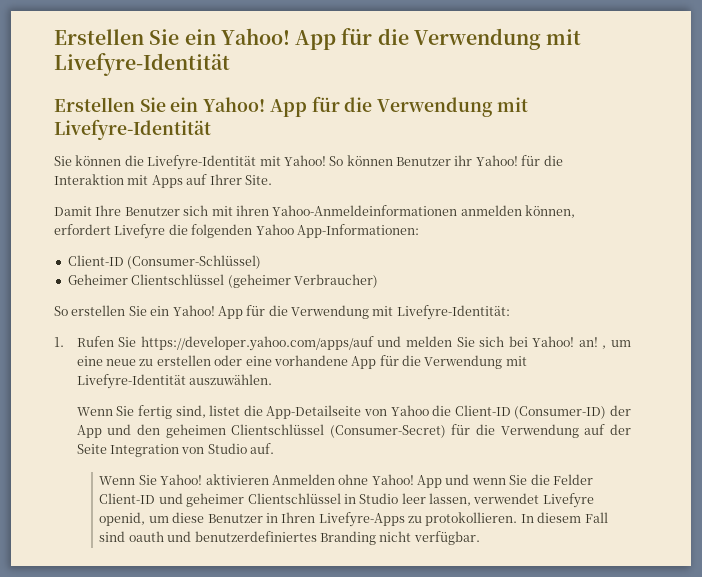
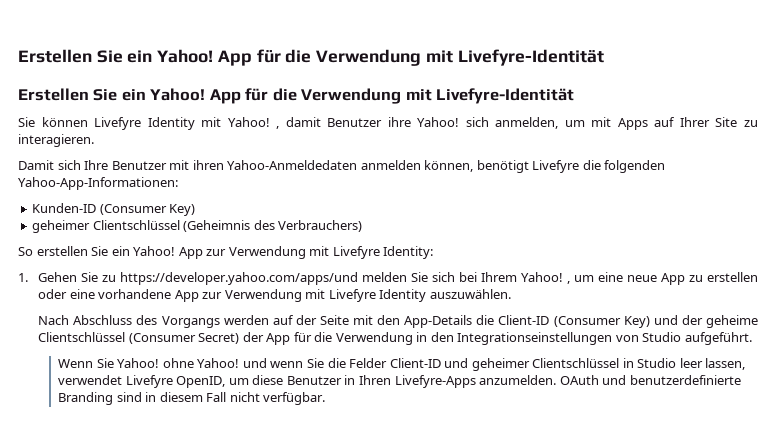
[124,155,563,170] [54,174,124,185] die Livefyre-Identität mit Yahoo! So können Benutzer ihr Yahoo! für die Interaktion -> [94,117,585,130] Livefyre Identity mit Yahoo! , damit Benutzer ihre Yahoo! sich anmelden, um
[244,175,272,185] Site. -> [715,117,758,127] [18,134,94,147] Site zu interagieren.
(92, 211) none -> [57,160,81,170] sich
[183,205,209,216] sich -> (167, 165) none
[272,205,458,216] Yahoo-Anmeldeinformationen -> [227,160,358,170] Yahoo-Anmeldedaten
[54,224,111,235] erfordert -> [476,160,529,173] benötigt
[255,224,419,238] [67,255,262,269] [67,274,378,288] Yahoo App-Informationen: // Client-ID (Consumer-Schlüssel) // Geheimer Clientschlüssel (geheimer Verbraucher) -> [18,177,178,190] [32,203,196,216] [32,220,363,233] Yahoo-App-Informationen: // Kunden-ID (Consumer Key) // geheimer Clientschlüssel (Geheimnis des Verbrauchers)
[246,305,510,320] [54,336,402,351] für die Verwendung mit Livefyre-Identität: // 1. Rufen Sie https://developer.yahoo.com/apps/auf und -> [206,246,434,259] [18,272,359,285] zur Verwendung mit Livefyre Identity: // 1. Gehen Sie zu https://developer.yahoo.com/apps/und
[532,336,598,347] Yahoo! an! -> [481,272,564,282] Ihrem Yahoo!
(137, 362) none -> [661,273,686,285] App
[379,355,527,369] [76,374,273,389] [76,405,632,419] [76,424,632,438] [76,444,180,457] für die Verwendung mit Livefyre-Identität auszuwählen. // Wenn Sie fertig sind, listet die App-Detailseite von Yahoo die Client-ID (Consumer-ID) der App und den geheimen Clientschlüssel (Consumer-Secret) für die Verwendung auf der Seite Integration -> [202,289,511,302] [38,315,759,328] [38,332,613,345] zur Verwendung mit Livefyre Identity auszuwählen. // Nach Abschluss des Vorgangs werden auf der Seite mit den App-Details die Client-ID (Consumer Key) und der geheime Clientschlüssel (Consumer Secret) der App für die Verwendung in den Integrationseinstellungen
[250,443,275,454] auf. -> [684,332,752,345] aufgeführt.
[205,474,335,485] aktivieren Anmelden -> (160, 363) none
[417,475,443,488] App -> (240, 363) none
[99,512,146,526] openid, -> [176,376,226,388] OpenID,
[408,512,608,526] [99,531,376,545] zu protokollieren. In diesem Fall sind oauth und benutzerdefiniertes Branding -> [479,375,741,385] [58,392,227,405] anzumelden. OAuth und benutzerdefinierte Branding sind in diesem Fall

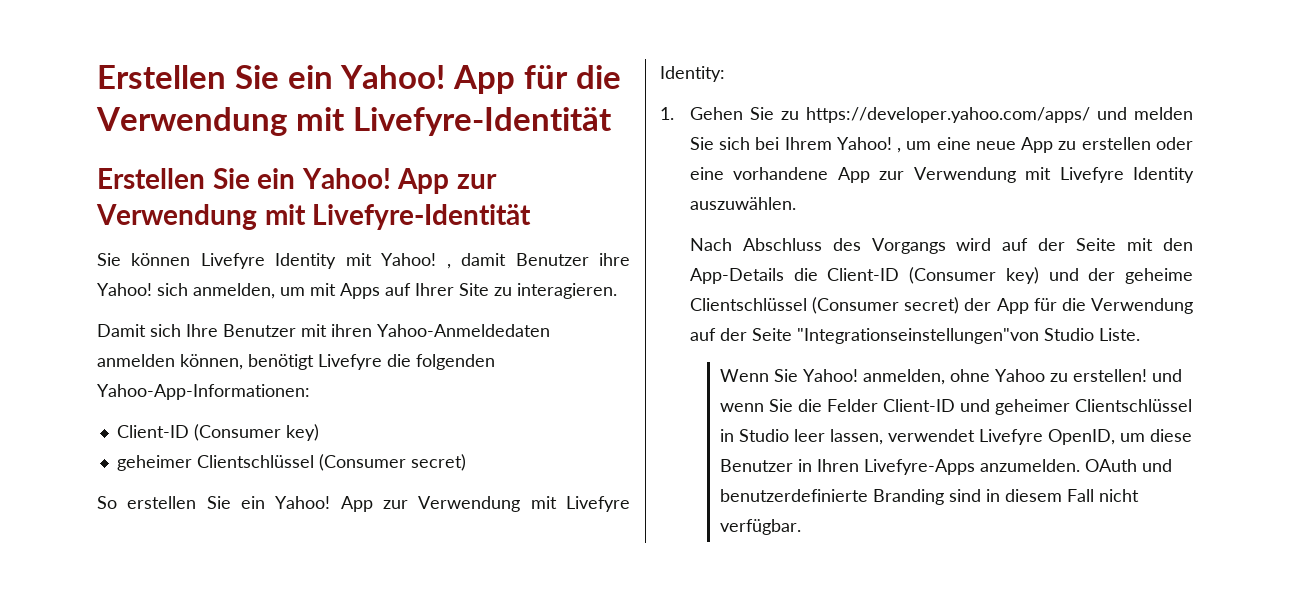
[245,88,297,101] für die -> [456,174,497,189] zur
[32,203,196,216] [32,220,363,233] Kunden-ID (Consumer Key) // geheimer Clientschlüssel (Geheimnis des Verbrauchers) -> [116,424,319,441] [116,454,466,471] Client-ID (Consumer key) // geheimer Clientschlüssel (Consumer secret)
[120,272,359,285] https://developer.yahoo.com/apps/und -> [805,107,1127,123] https://developer.yahoo.com/apps/ und
[223,315,269,325] werden -> [956,238,992,251] wird
[623,316,650,328] Key) -> [1005,267,1039,284] key)
[198,333,240,344] Secret) -> [904,297,960,314] secret)
[416,332,752,345] [58,358,240,368] in den Integrationseinstellungen von Studio aufgeführt. // Wenn Sie Yahoo! ohne Yahoo! -> [689,328,1140,344] [719,369,1147,385] auf der Seite "Integrationseinstellungen"von Studio Liste. // Wenn Sie Yahoo! anmelden, ohne Yahoo zu erstellen!

